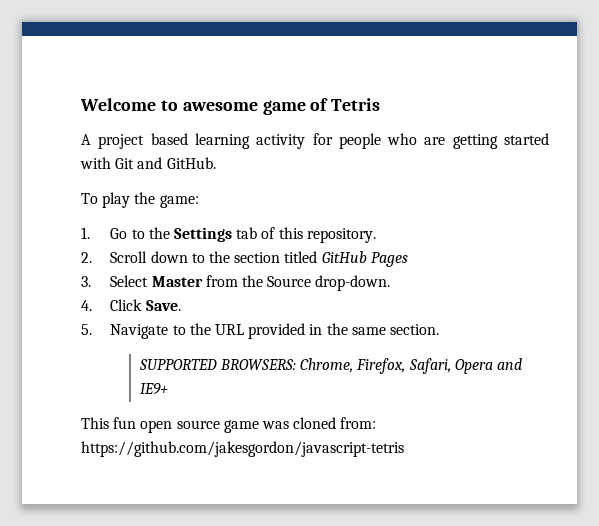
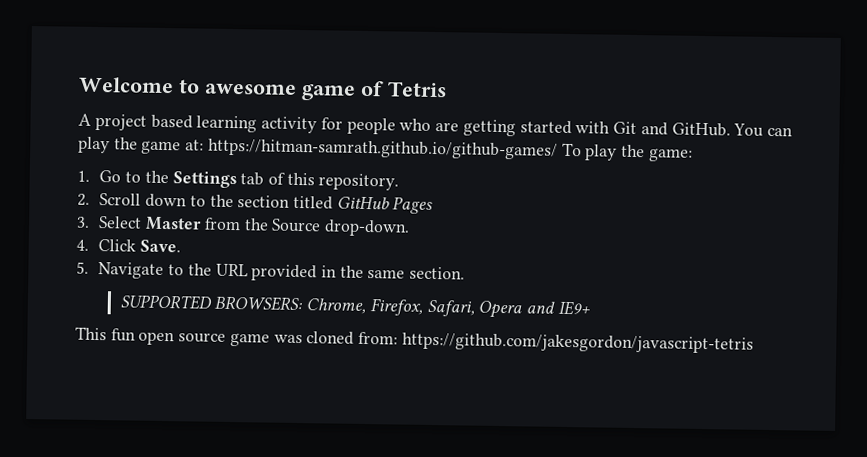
(216, 163) // -> [733,123,793,137] [78,136,558,160] You can play the game at: https://hitman-samrath.github.io/github-games/

